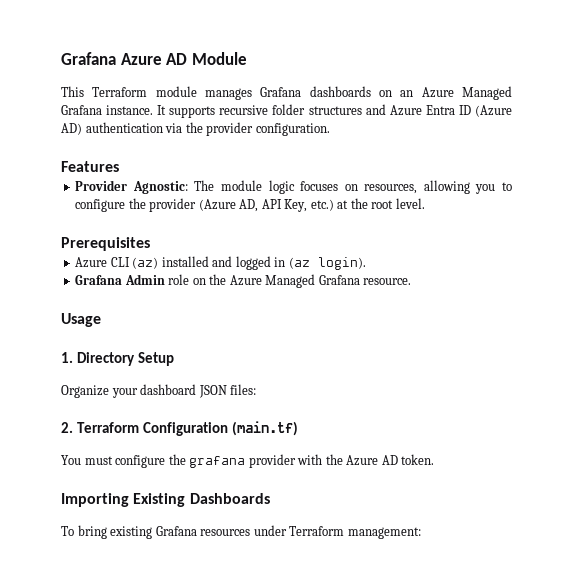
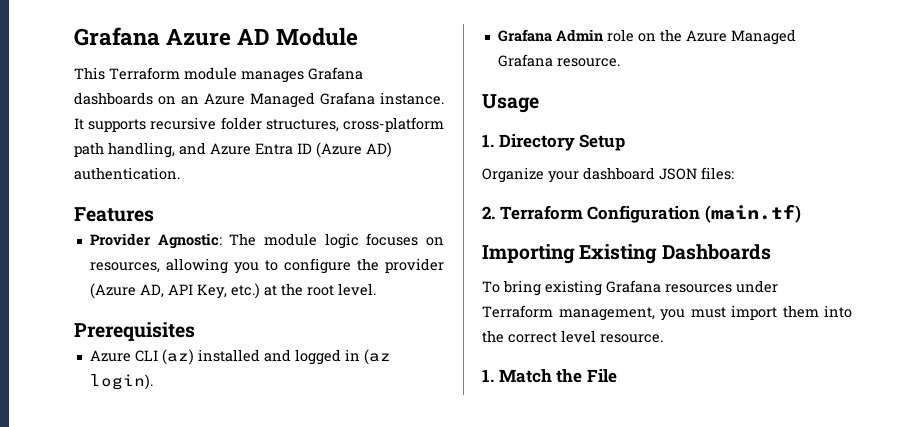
[308,106,362,115] structures -> [265,117,444,132] [74,142,175,158] structures, cross-platform path handling,
[85,122,330,136] authentication via the provider configuration. -> [74,167,180,180] authentication.
[61,454,435,468] // You must configure the grafana provider with the Azure AD token. -> (801, 213) none
[347,527,421,539] management: -> [558,305,852,321] [482,330,663,343] [482,369,617,383] management, you must import them into the correct level resource. // 1. Match the File

